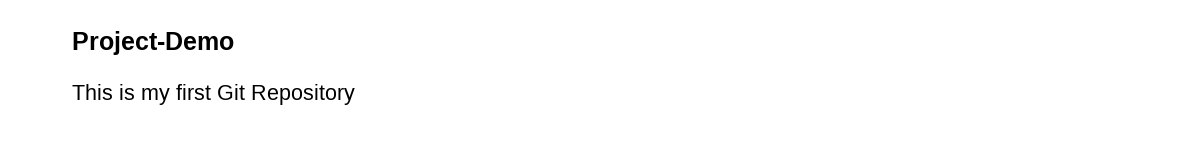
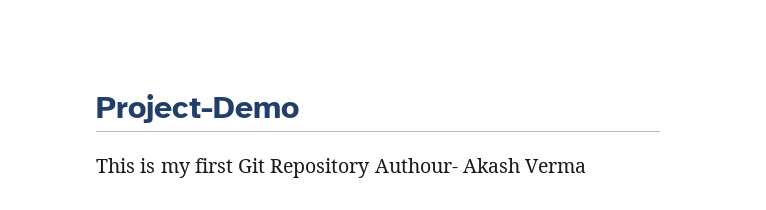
(355, 94) none -> [374,158,587,173] Authour- Akash Verma

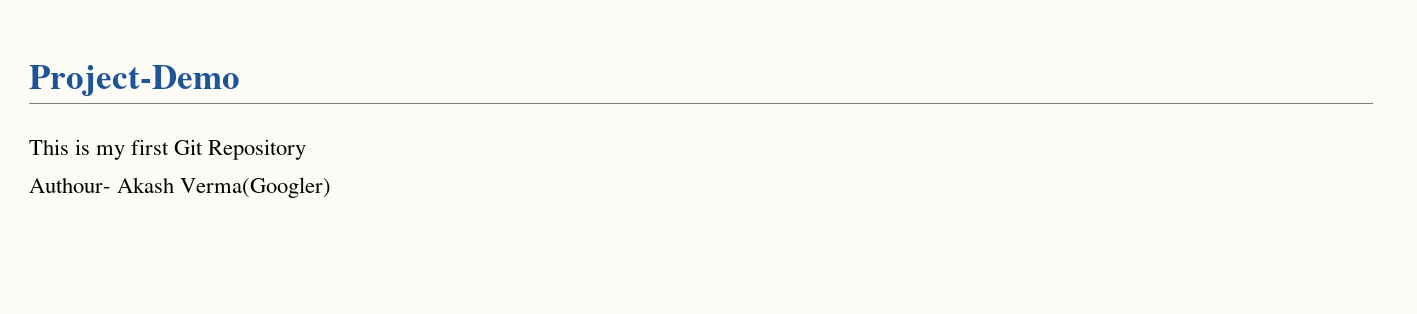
(371, 168) none -> (307, 149) //
[525,159,587,173] Verma -> [180,177,332,198] Verma(Googler)

